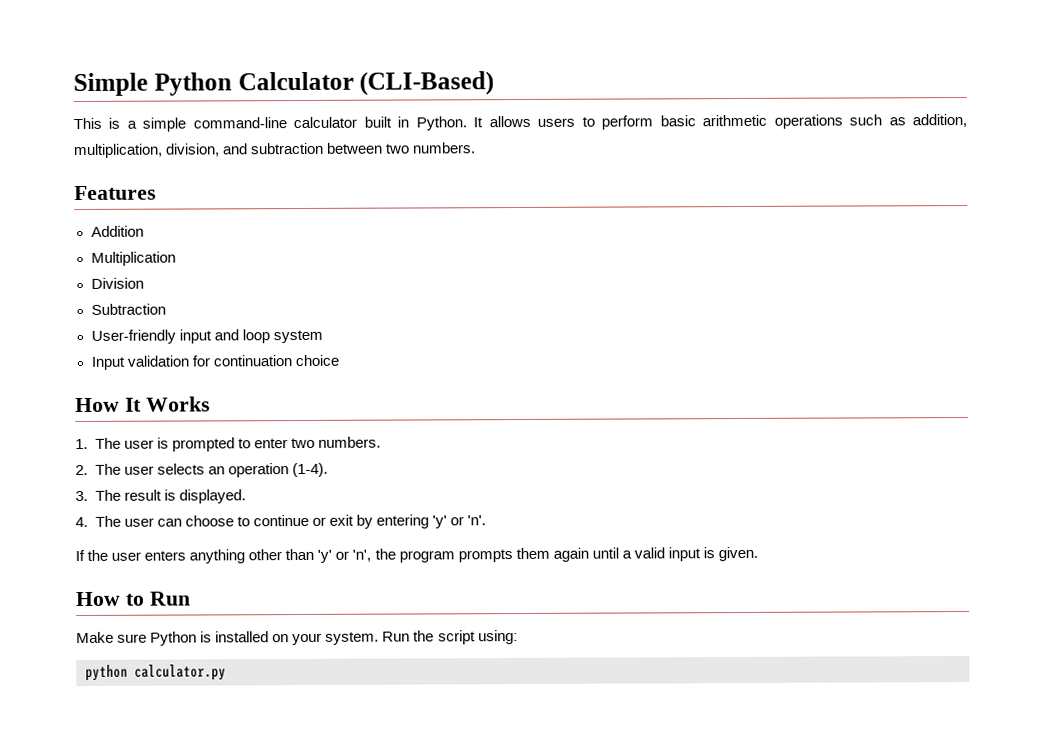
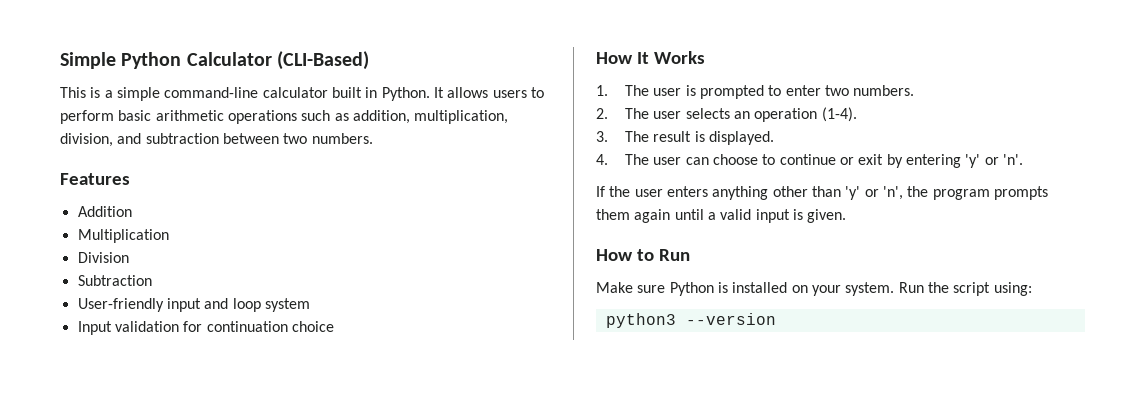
[85,664,226,681] python calculator.py -> [605,313,776,328] python3 --version

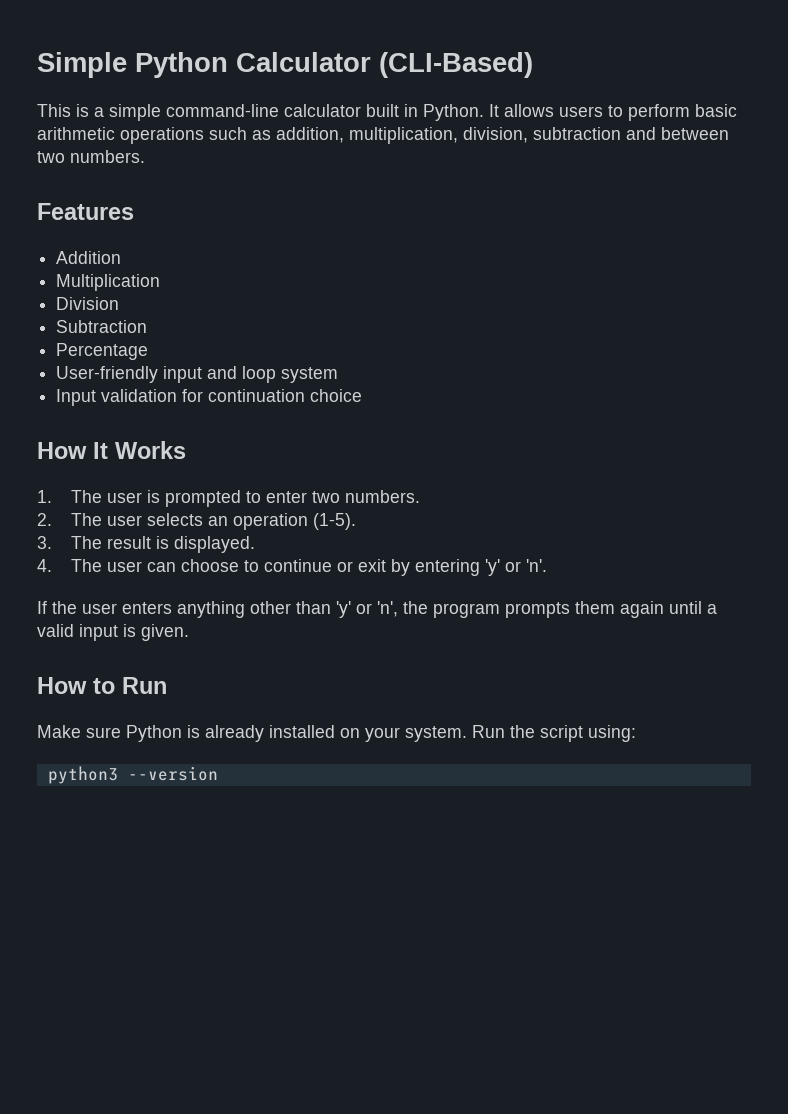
[117,133,219,144] and subtraction -> [533,127,656,140] subtraction and
(152, 280) none -> [56,343,149,360] // Percentage
[821,107,857,122] (1-4). -> [312,513,356,530] (1-5).
(728, 287) none -> [205,725,264,742] already

